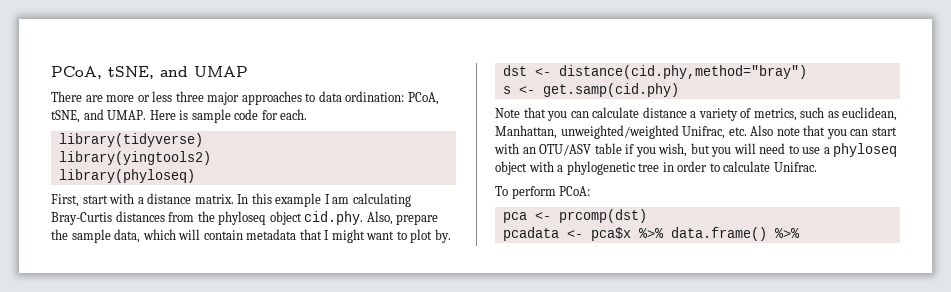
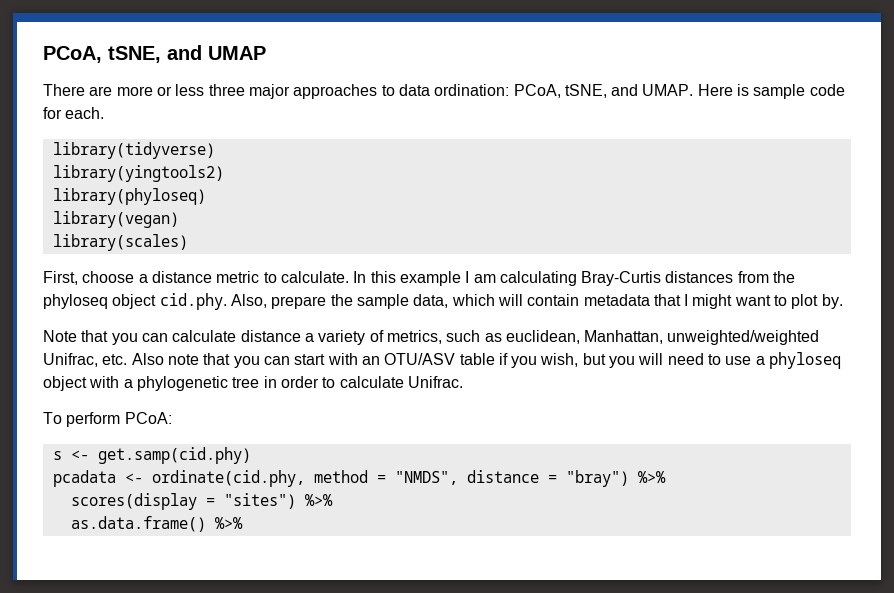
(195, 176) none -> [52,211,179,228] [52,234,188,251] // library(vegan) // library(scales)
[82,193,234,204] start with a distance matrix. -> [82,271,349,283] choose a distance metric to calculate.
[502,65,807,79] [502,83,679,97] // dst <- distance(cid.phy,method="bray") // s <- get.samp(cid.phy) -> (843, 301) none
[502,209,647,223] pca <- prcomp(dst) -> [52,447,251,464] s <- get.samp(cid.phy)
[590,227,800,241] pca$x %>% data.frame() %>% -> [151,470,666,487] [70,493,333,510] [70,516,243,532] ordinate(cid.phy, method = "NMDS", distance = "bray") %>% // scores(display = "sites") %>% // as.data.frame() %>%

